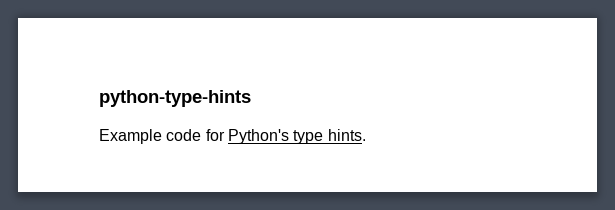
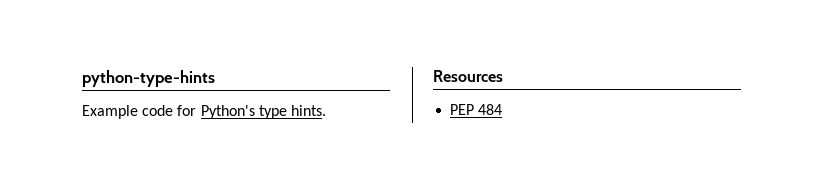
(366, 135) none -> [433,70,503,82] [450,104,503,115] // Resources // PEP 484

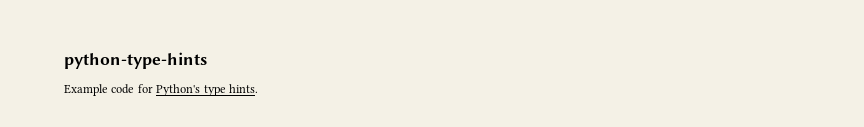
[433,70,503,82] [450,104,503,115] // Resources // PEP 484 -> (258, 88) none

